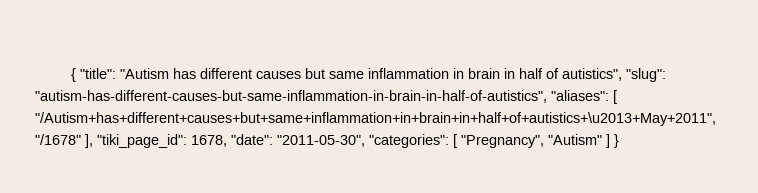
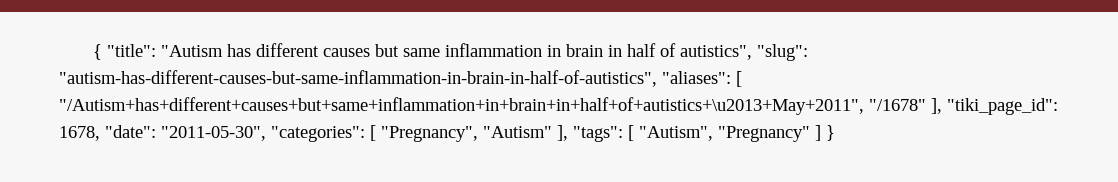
(602, 139) none -> [557,125,810,142] ], "tags": [ "Autism", "Pregnancy"

